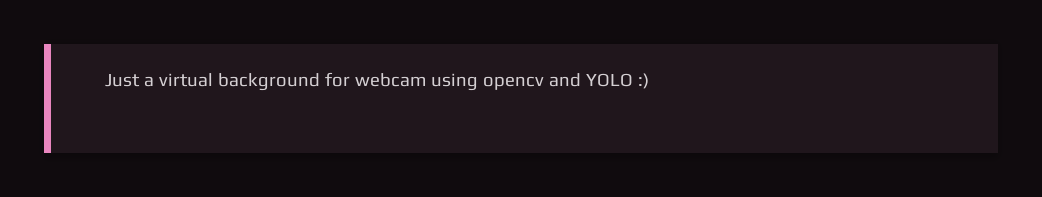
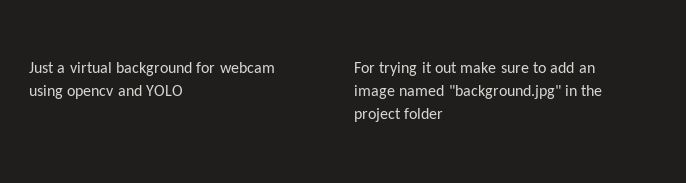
[637,73,649,89] :) -> [354,62,595,76] [354,85,603,99] [354,108,444,122] // For trying it out make sure to add an image named "background.jpg" in the project folder

